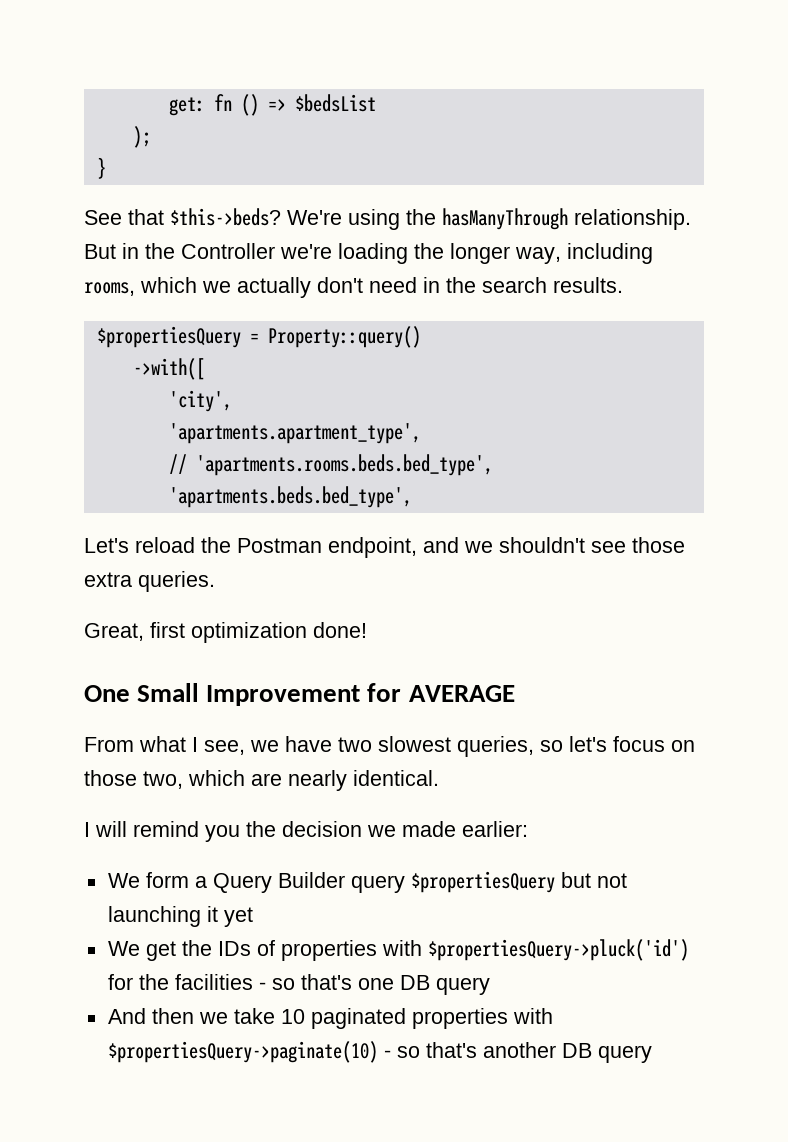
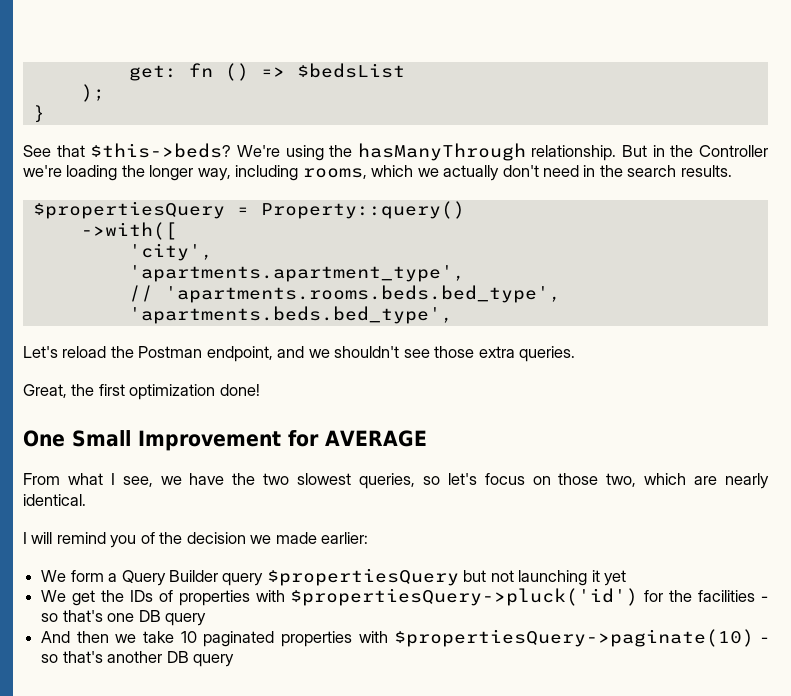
(144, 632) none -> [71,384,95,396] the
(332, 744) none -> [232,473,256,485] the
(240, 833) none -> [140,532,155,544] of

